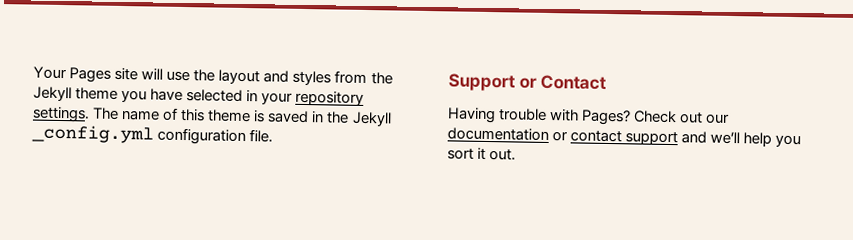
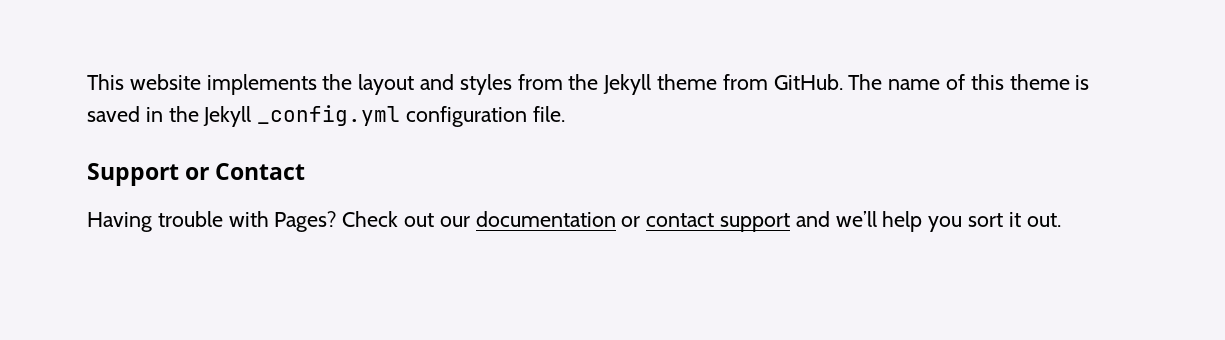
[33,66,191,83] Your Pages site will use -> [87,74,317,95] This website implements
[121,88,365,106] [32,106,90,123] you have selected in your repository settings. -> [722,74,843,90] from GitHub.

